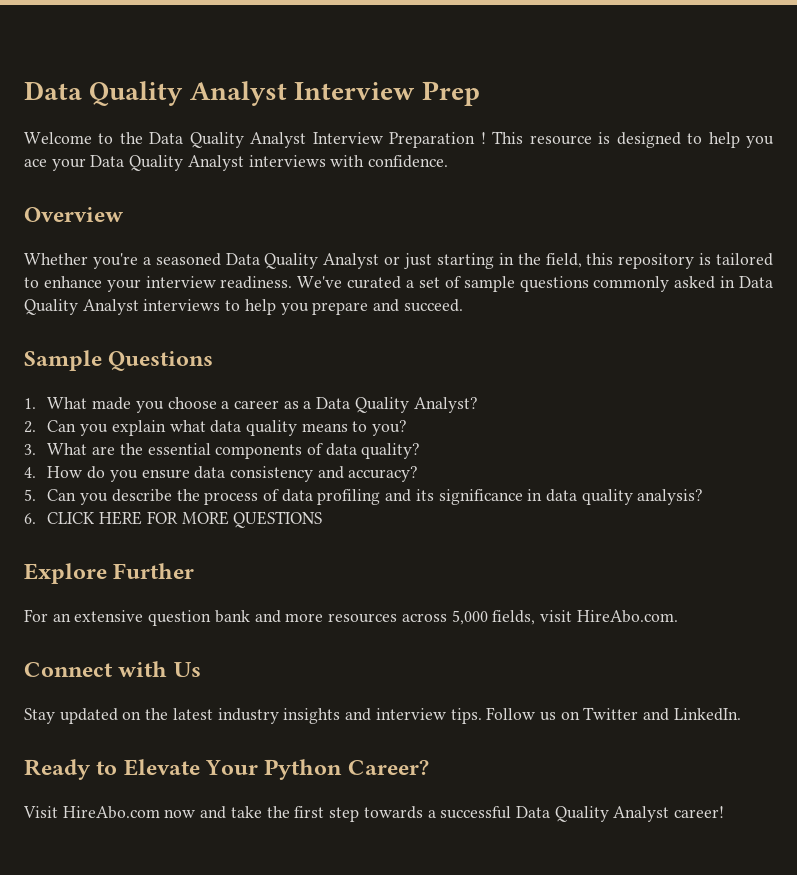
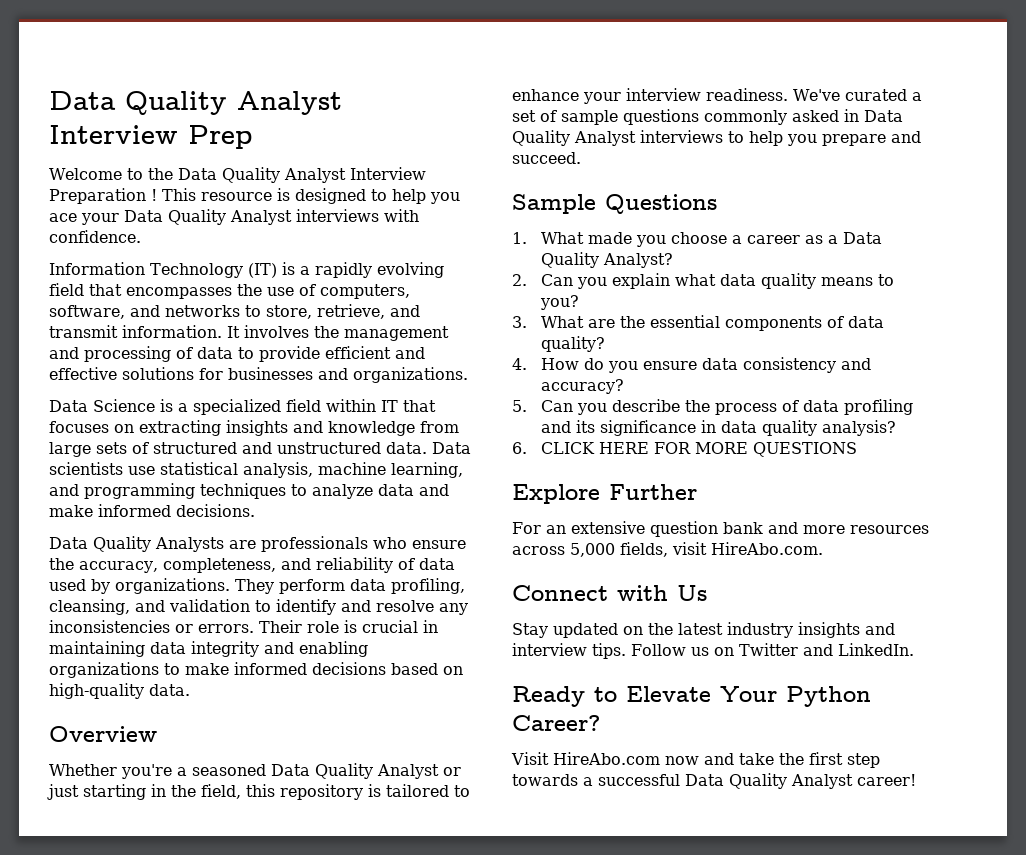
(449, 161) none -> [49,262,444,278] [49,283,410,299] [49,304,420,319] [49,325,449,341] [49,346,425,362] [49,367,468,383] [49,399,436,415] [49,420,459,436] [49,442,471,457] [49,462,463,478] [49,483,449,499] [49,504,255,517] [49,536,466,552] [49,557,455,573] [49,578,465,594] [49,599,468,615] [49,620,438,633] [49,641,368,657] [49,662,463,678] [49,683,190,699] // Information Technology (IT) is a rapidly evolving field that encompasses the use of computers, software, and networks to store, retrieve, and transmit information. It involves the management and processing of data to provide efficient and effective solutions for businesses and organizations. // Data Science is a specialized field within IT that focuses on extracting insights and knowledge from large sets of structured and unstructured data. Data scientists use statistical analysis, machine learning, and programming techniques to analyze data and make informed decisions. // Data Quality Analysts are professionals who ensure the accuracy, completeness, and reliability of data used by organizations. They perform data profiling, cleansing, and validation to identify and resolve any inconsistencies or errors. Their role is crucial in maintaining data integrity and enabling organizations to make informed decisions based on high-quality data.

